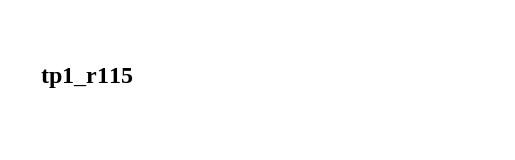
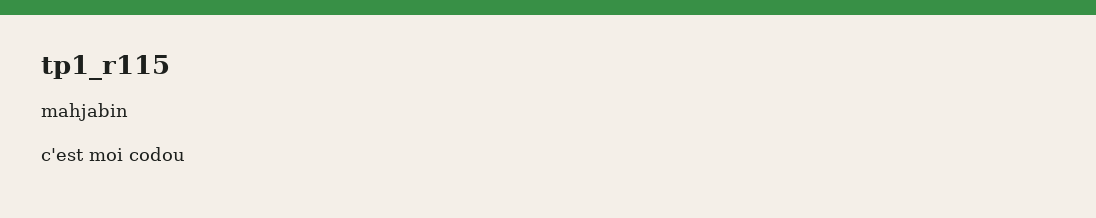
(133, 78) none -> [41,103,128,121] [41,147,185,161] // mahjabin // c'est moi codou

